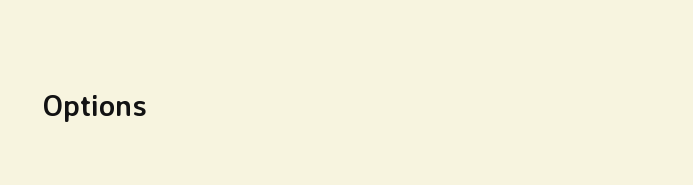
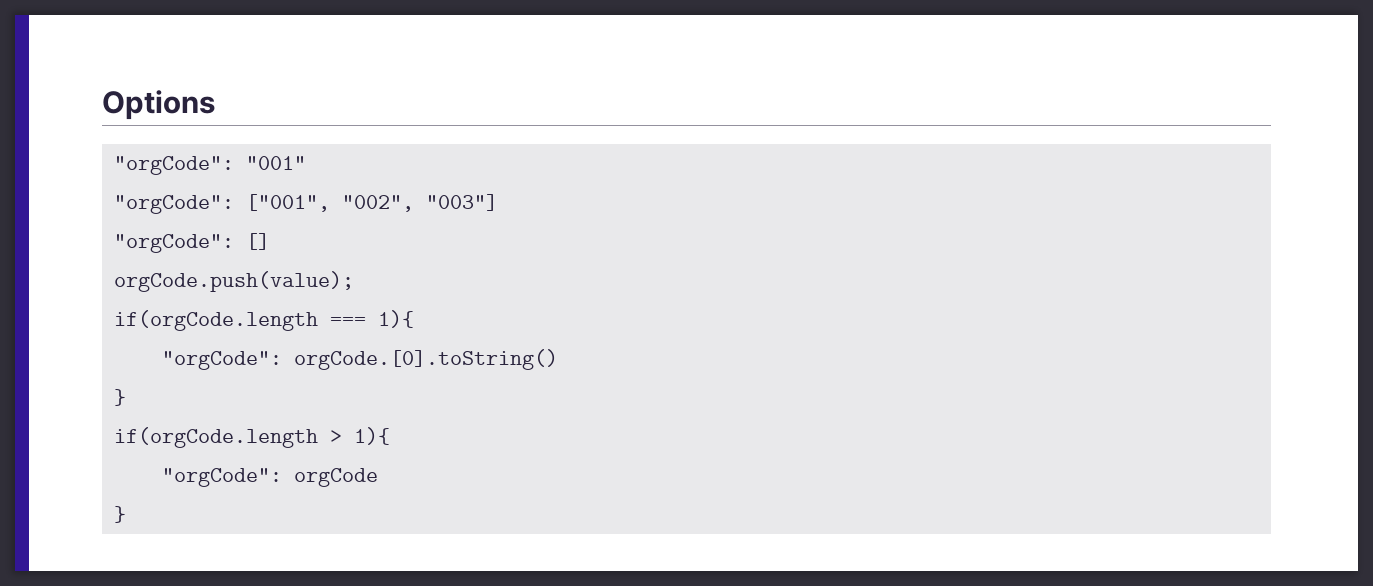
(147, 108) none -> [113,156,306,175] [113,194,498,214] [113,233,270,253] [113,271,354,292] [113,310,414,331] [161,349,558,370] [113,389,126,406] [113,427,390,448] [161,468,378,487] [113,506,126,523] // "orgCode": "001" // "orgCode": ["001", "002", "003"] // "orgCode": [] // orgCode.push(value); // if(orgCode.length === 1){ // "orgCode": orgCode.[0].toString() // } // if(orgCode.length > 1){ // "orgCode": orgCode // }

